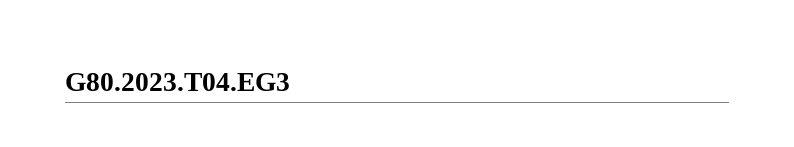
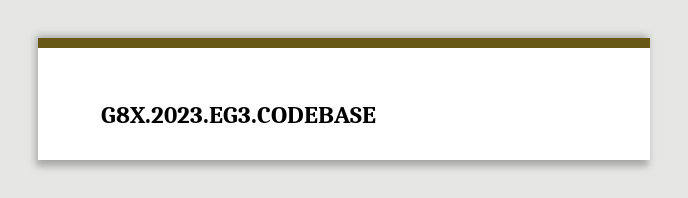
[65,73,290,91] G80.2023.T04.EG3 -> [101,107,376,123] G8X.2023.EG3.CODEBASE

